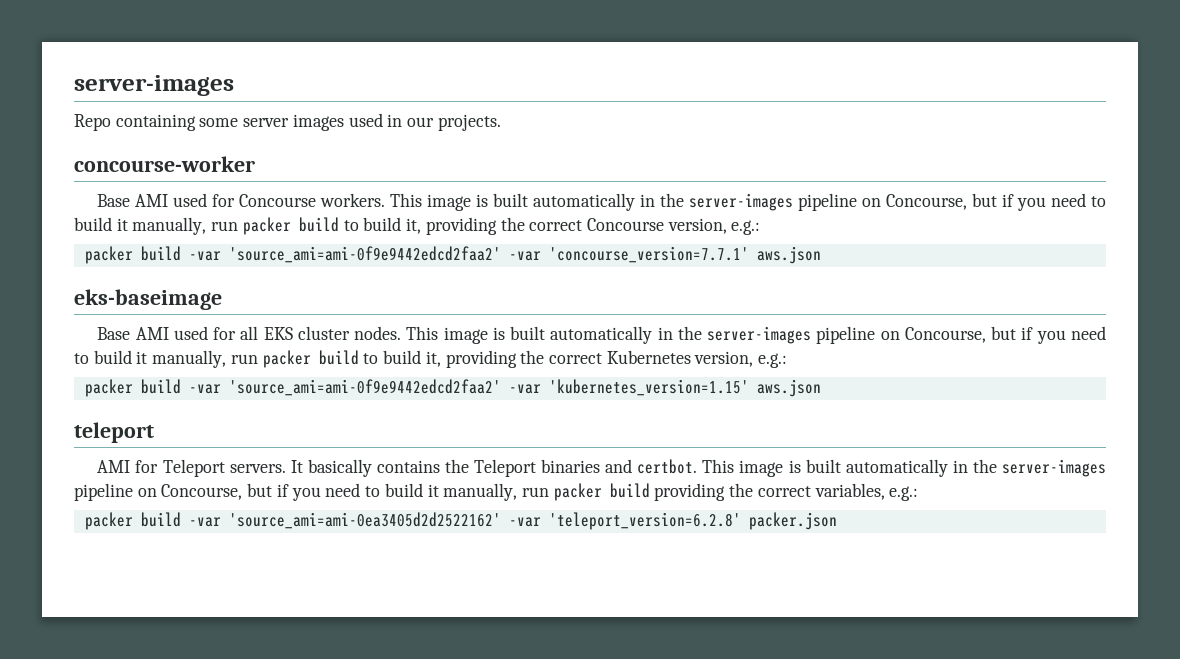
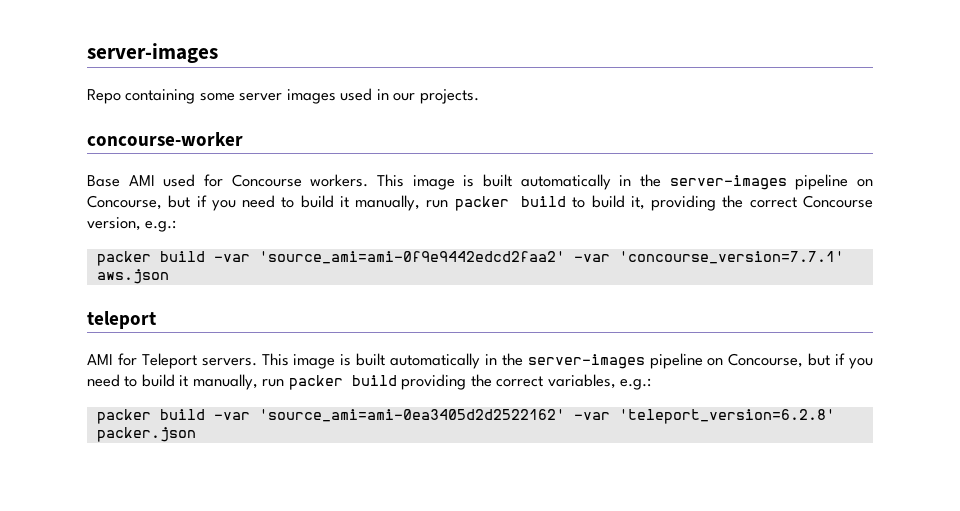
[74,289,222,310] [97,326,1107,344] [74,350,788,368] [84,379,821,397] // eks-baseimage // Base AMI used for all EKS cluster nodes. This image is built automatically in the server-images pipeline on Concourse, but if you need to build it manually, run packer build to build it, providing the correct Kubernetes version, e.g.: // packer build -var 'source_ami=ami-0f9e9442edcd2faa2' -var 'kubernetes_version=1.15' aws.json -> (169, 276) none
[290,459,698,477] It basically contains the Teleport binaries and certbot. -> (257, 362) none

